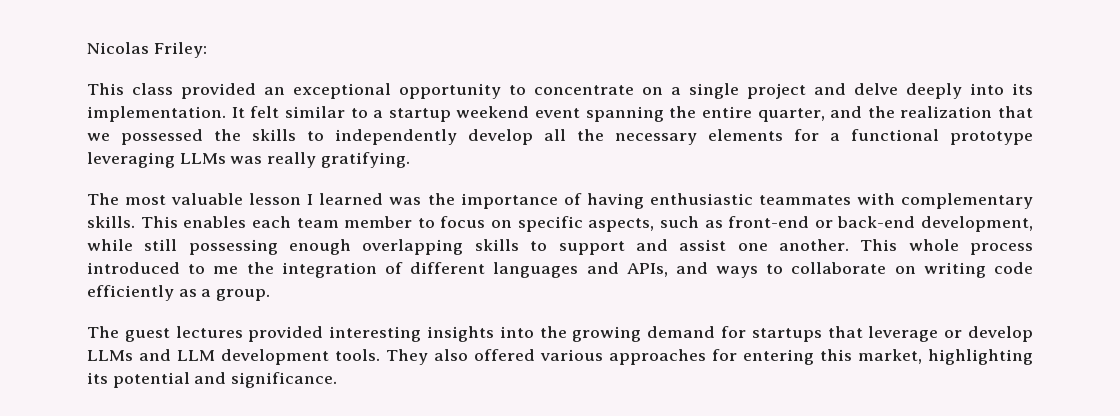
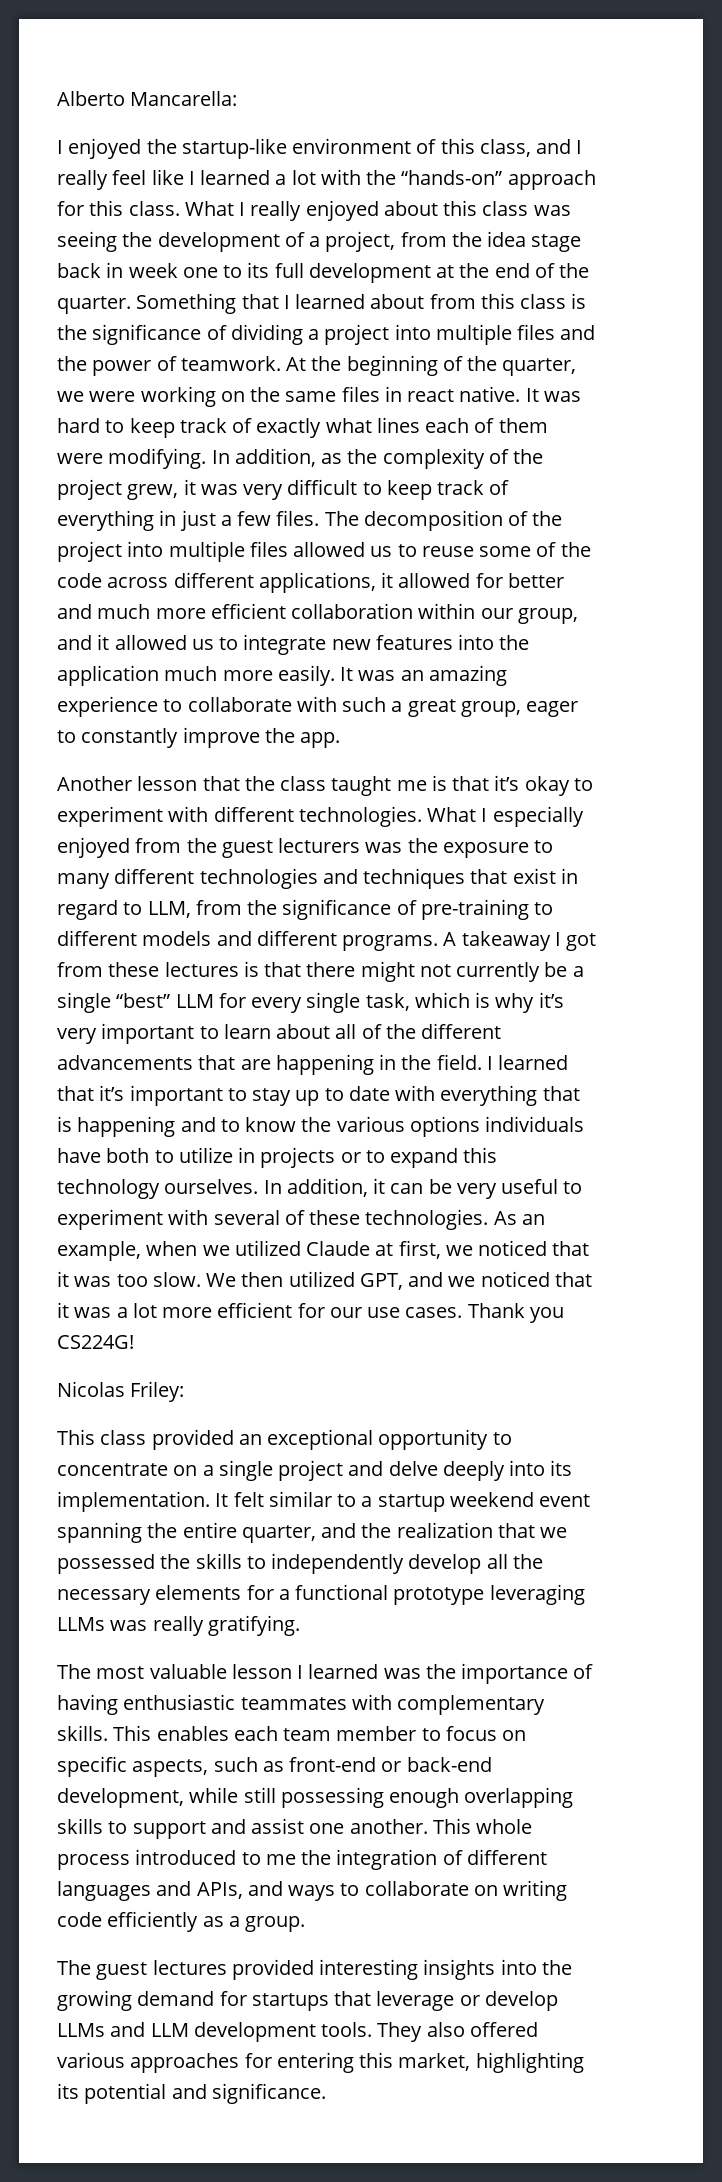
(87, 48) none -> [57,91,238,106] [57,138,583,159] [57,169,596,190] [57,200,571,221] [57,231,582,252] [57,262,590,283] [57,293,587,314] [57,324,596,345] [57,355,577,376] [57,386,581,407] [57,417,548,438] [57,448,544,469] [57,479,510,500] [57,510,563,531] [57,541,591,562] [57,572,564,593] [57,603,578,624] [57,634,530,655] [57,665,507,686] [57,696,579,717] [57,727,341,748] [57,775,593,796] [57,806,584,827] [57,837,554,858] [57,868,578,889] [57,899,554,920] [57,930,597,951] [57,961,584,982] [57,992,564,1013] [57,1023,502,1044] [57,1054,569,1075] [57,1085,580,1106] [57,1116,585,1137] [57,1147,498,1168] [57,1178,583,1199] [57,1209,545,1230] [57,1240,590,1261] [57,1271,592,1290] [57,1302,564,1323] [57,1335,134,1349] Alberto Mancarella: // I enjoyed the startup-like environment of this class, and I really feel like I learned a lot with the “hands-on” approach for this class. What I really enjoyed about this class was seeing the development of a project, from the idea stage back in week one to its full development at the end of the quarter. Something that I learned about from this class is the significance of dividing a project into multiple files and the power of teamwork. At the beginning of the quarter, we were working on the same files in react native. It was hard to keep track of exactly what lines each of them were modifying. In addition, as the complexity of the project grew, it was very difficult to keep track of everything in just a few files. The decomposition of the project into multiple files allowed us to reuse some of the code across different applications, it allowed for better and much more efficient collaboration within our group, and it allowed us to integrate new features into the application much more easily. It was an amazing experience to collaborate with such a great group, eager to constantly improve the app. // Another lesson that the class taught me is that it’s okay to experiment with different technologies. What I especially enjoyed from the guest lecturers was the exposure to many different technologies and techniques that exist in regard to LLM, from the significance of pre-training to different models and different programs. A takeaway I got from these lectures is that there might not currently be a single “best” LLM for every single task, which is why it’s very important to learn about all of the different advancements that are happening in the field. I learned that it’s important to stay up to date with everything that is happening and to know the various options individuals have both to utilize in projects or to expand this technology ourselves. In addition, it can be very useful to experiment with several of these technologies. As an example, when we utilized Claude at first, we noticed that it was too slow. We then utilized GPT, and we noticed that it was a lot more efficient for our use cases. Thank you CS224G! //

